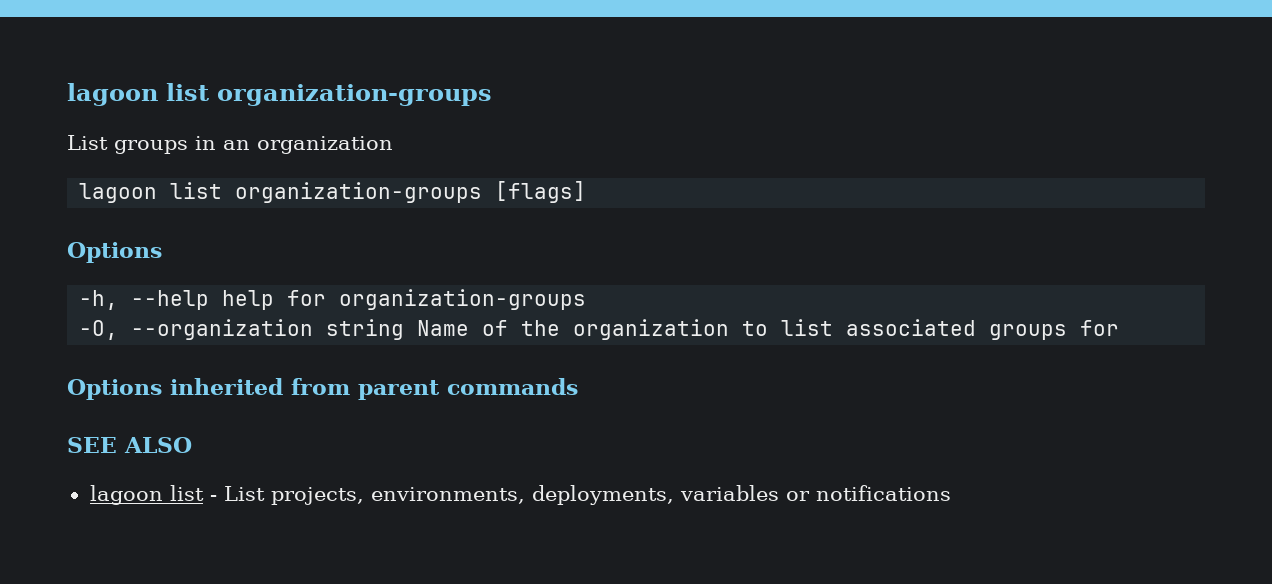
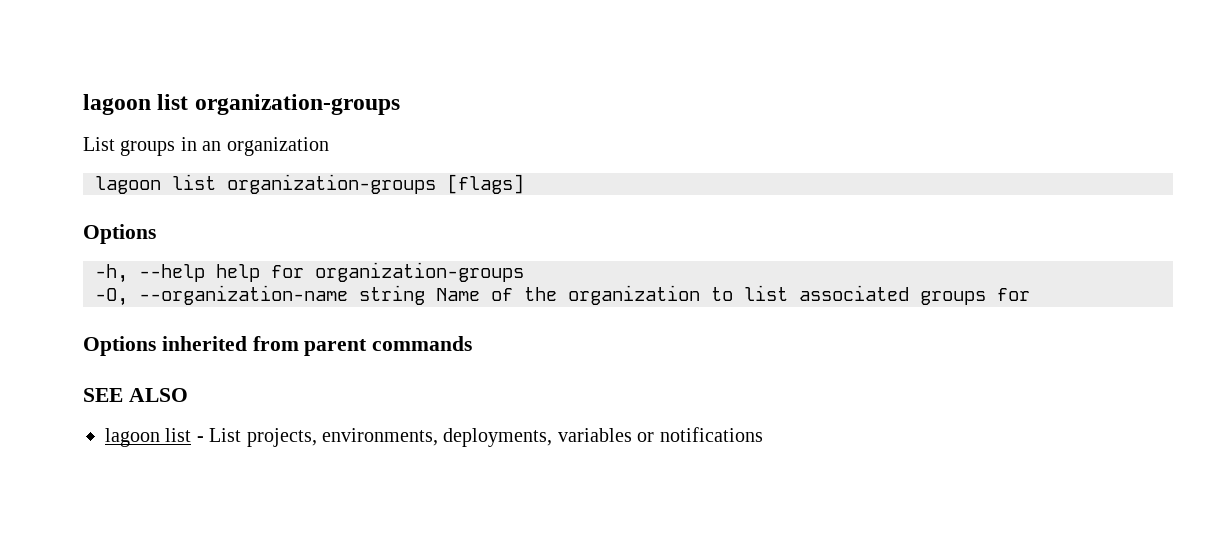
[131,319,314,340] --organization -> [139,285,348,305] --organization-name

